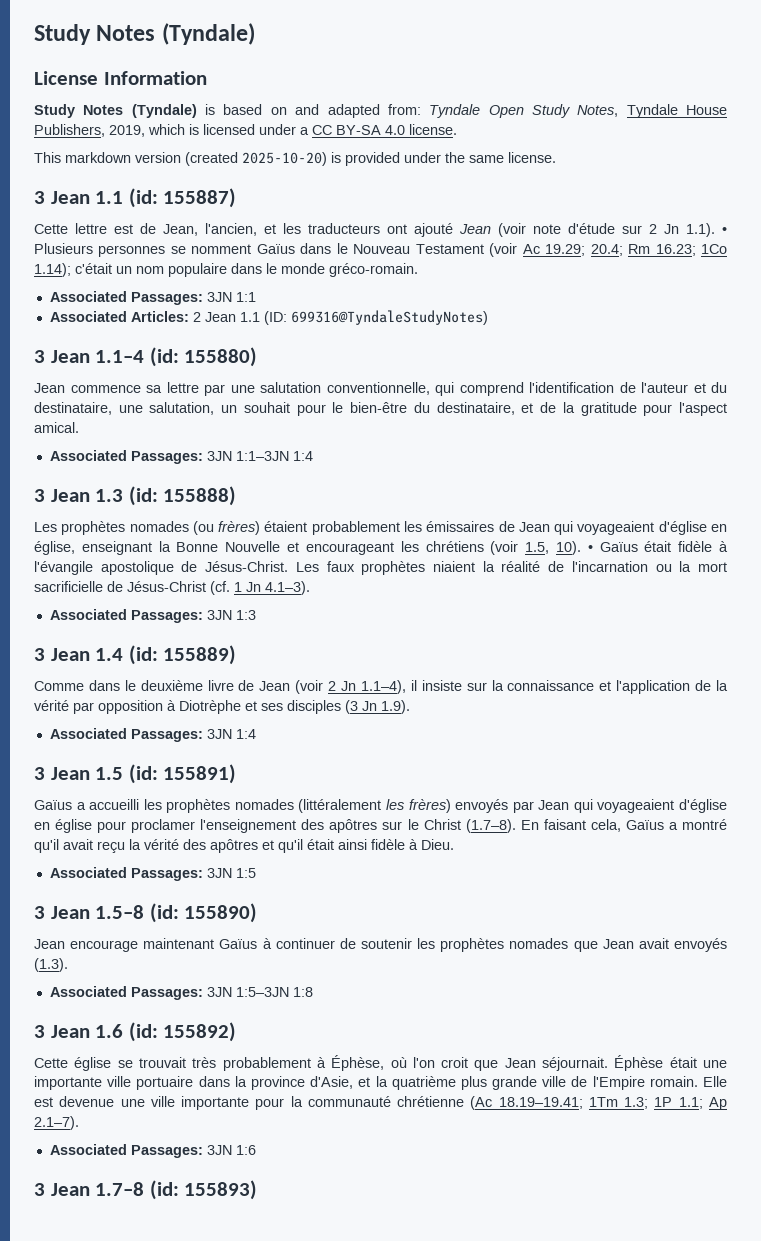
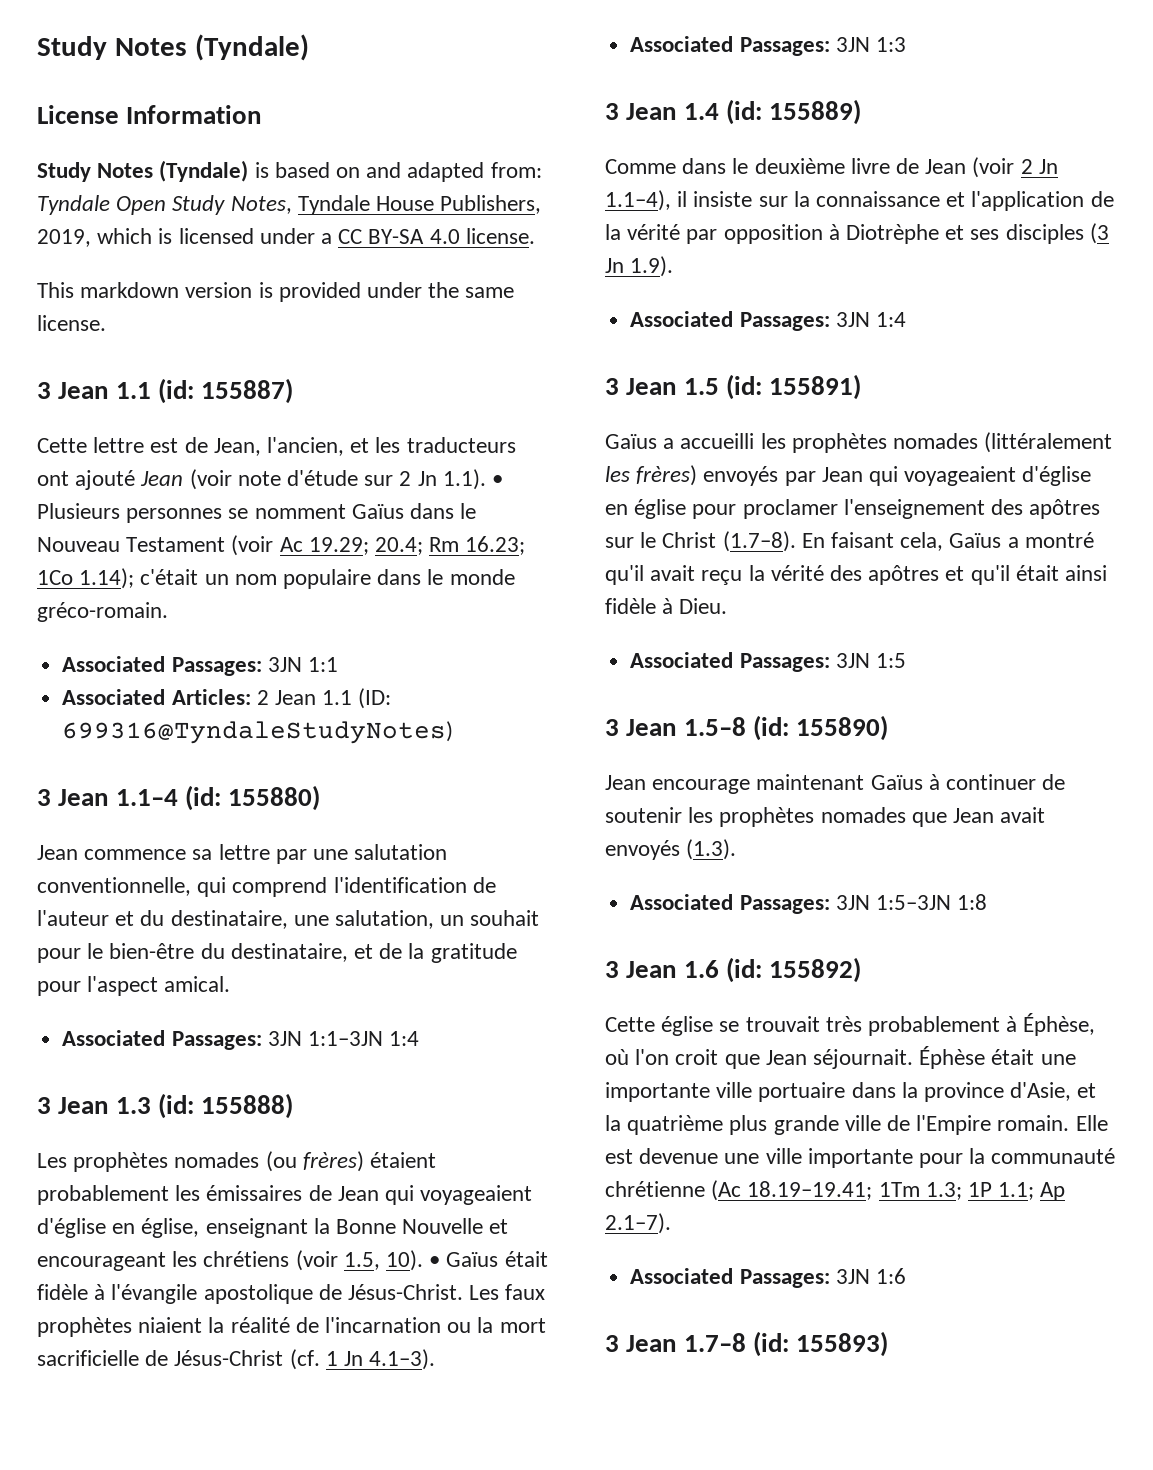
[185,152,327,166] (created 2025-10-20) -> (253, 290) none

